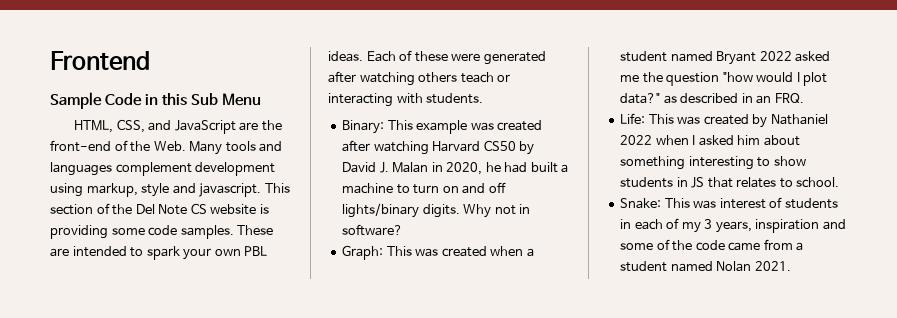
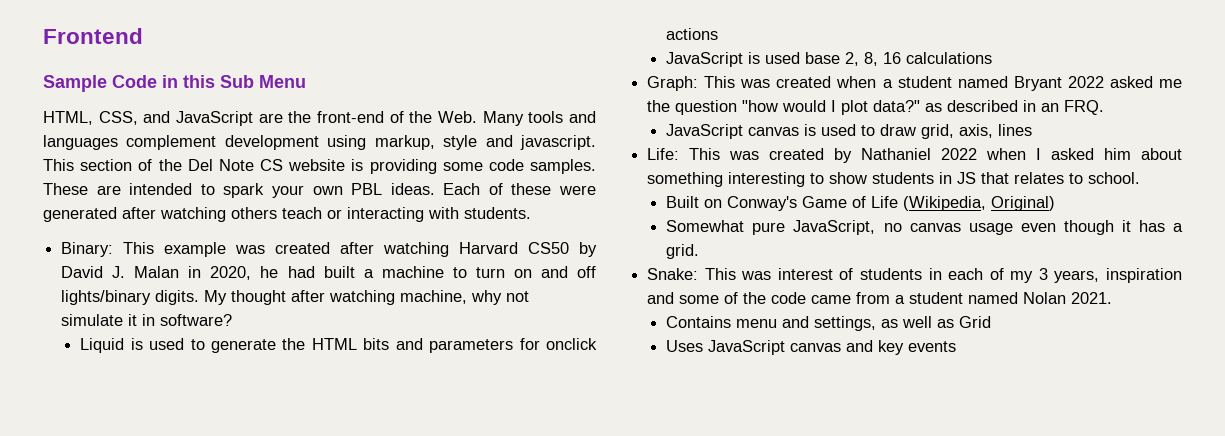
[463,204,531,218] [342,224,404,236] Why not in software? -> [204,290,530,305] [61,314,233,326] [80,338,597,353] [666,28,719,40] [666,52,993,67] My thought after watching machine, why not simulate it in software? // Liquid is used to generate the HTML bits and parameters for onclick actions // JavaScript is used base 2, 8, 16 calculations
(804, 98) none -> [666,124,1033,139] // JavaScript canvas is used to draw grid, axis, lines
(840, 182) none -> [666,196,1056,211] [666,220,1183,235] [666,244,700,259] // Built on Conway's Game of Life (Wikipedia, Original) // Somewhat pure JavaScript, no canvas usage even though it has a grid.
(791, 266) none -> [666,316,992,331] [666,340,957,355] // Contains menu and settings, as well as Grid // Uses JavaScript canvas and key events

